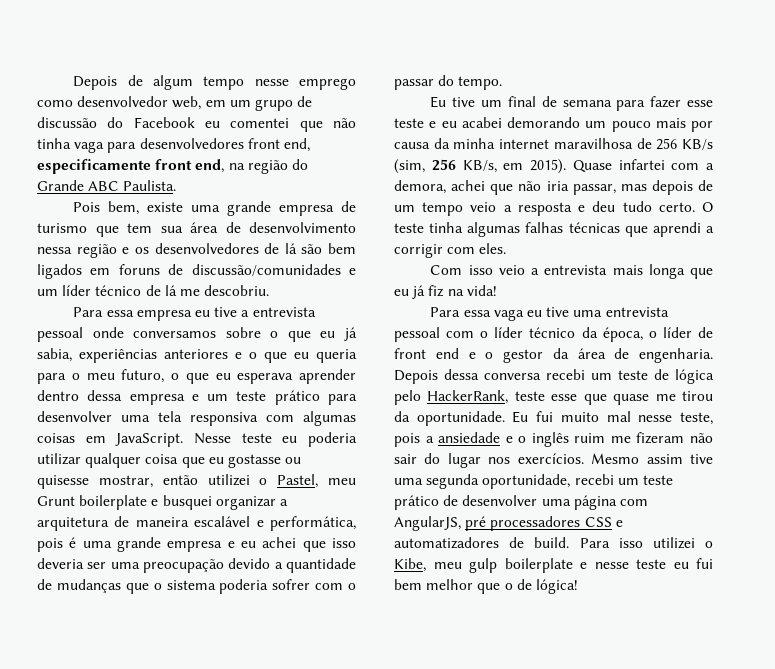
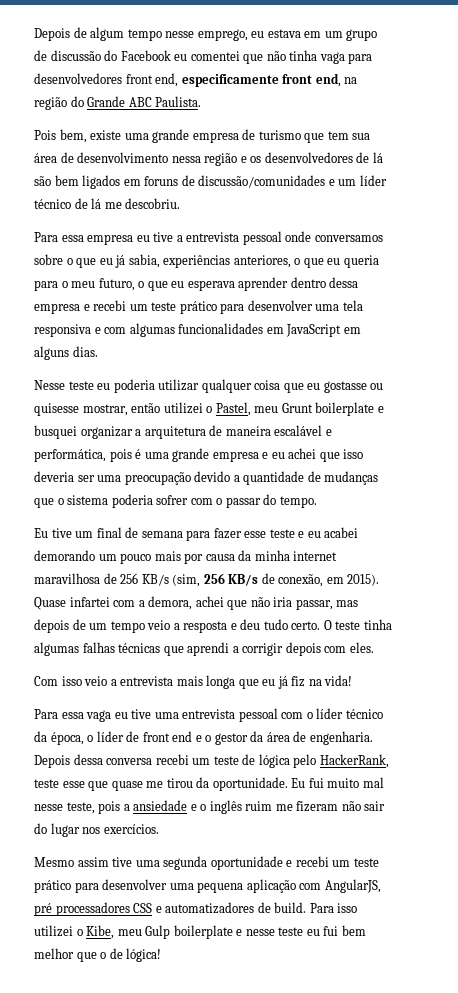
[299,78,356,90] [37,96,202,110] emprego como desenvolvedor web, -> [197,29,301,41] emprego, eu estava
[164,349,242,359] anteriores e -> [233,255,291,268] anteriores,
(199, 397) none -> [93,300,127,311] recebi
(258, 419) none -> [94,327,101,334] e
[37,433,184,447] coisas em JavaScript. -> [178,323,361,337] [34,346,98,360] funcionalidades em JavaScript em alguns dias. //
[462,160,497,173] KB/s, -> [228,573,324,587] KB/s de conexão,
(443, 251) none -> [285,642,321,656] depois
(584, 458) none -> (159, 829) //
[482,474,673,489] [394,495,617,510] oportunidade, recebi um teste prático de desenvolver uma página -> [210,856,379,870] [34,879,296,893] oportunidade e recebi um teste prático para desenvolver uma pequena aplicação
[469,558,497,573] gulp -> [145,925,171,939] Gulp

